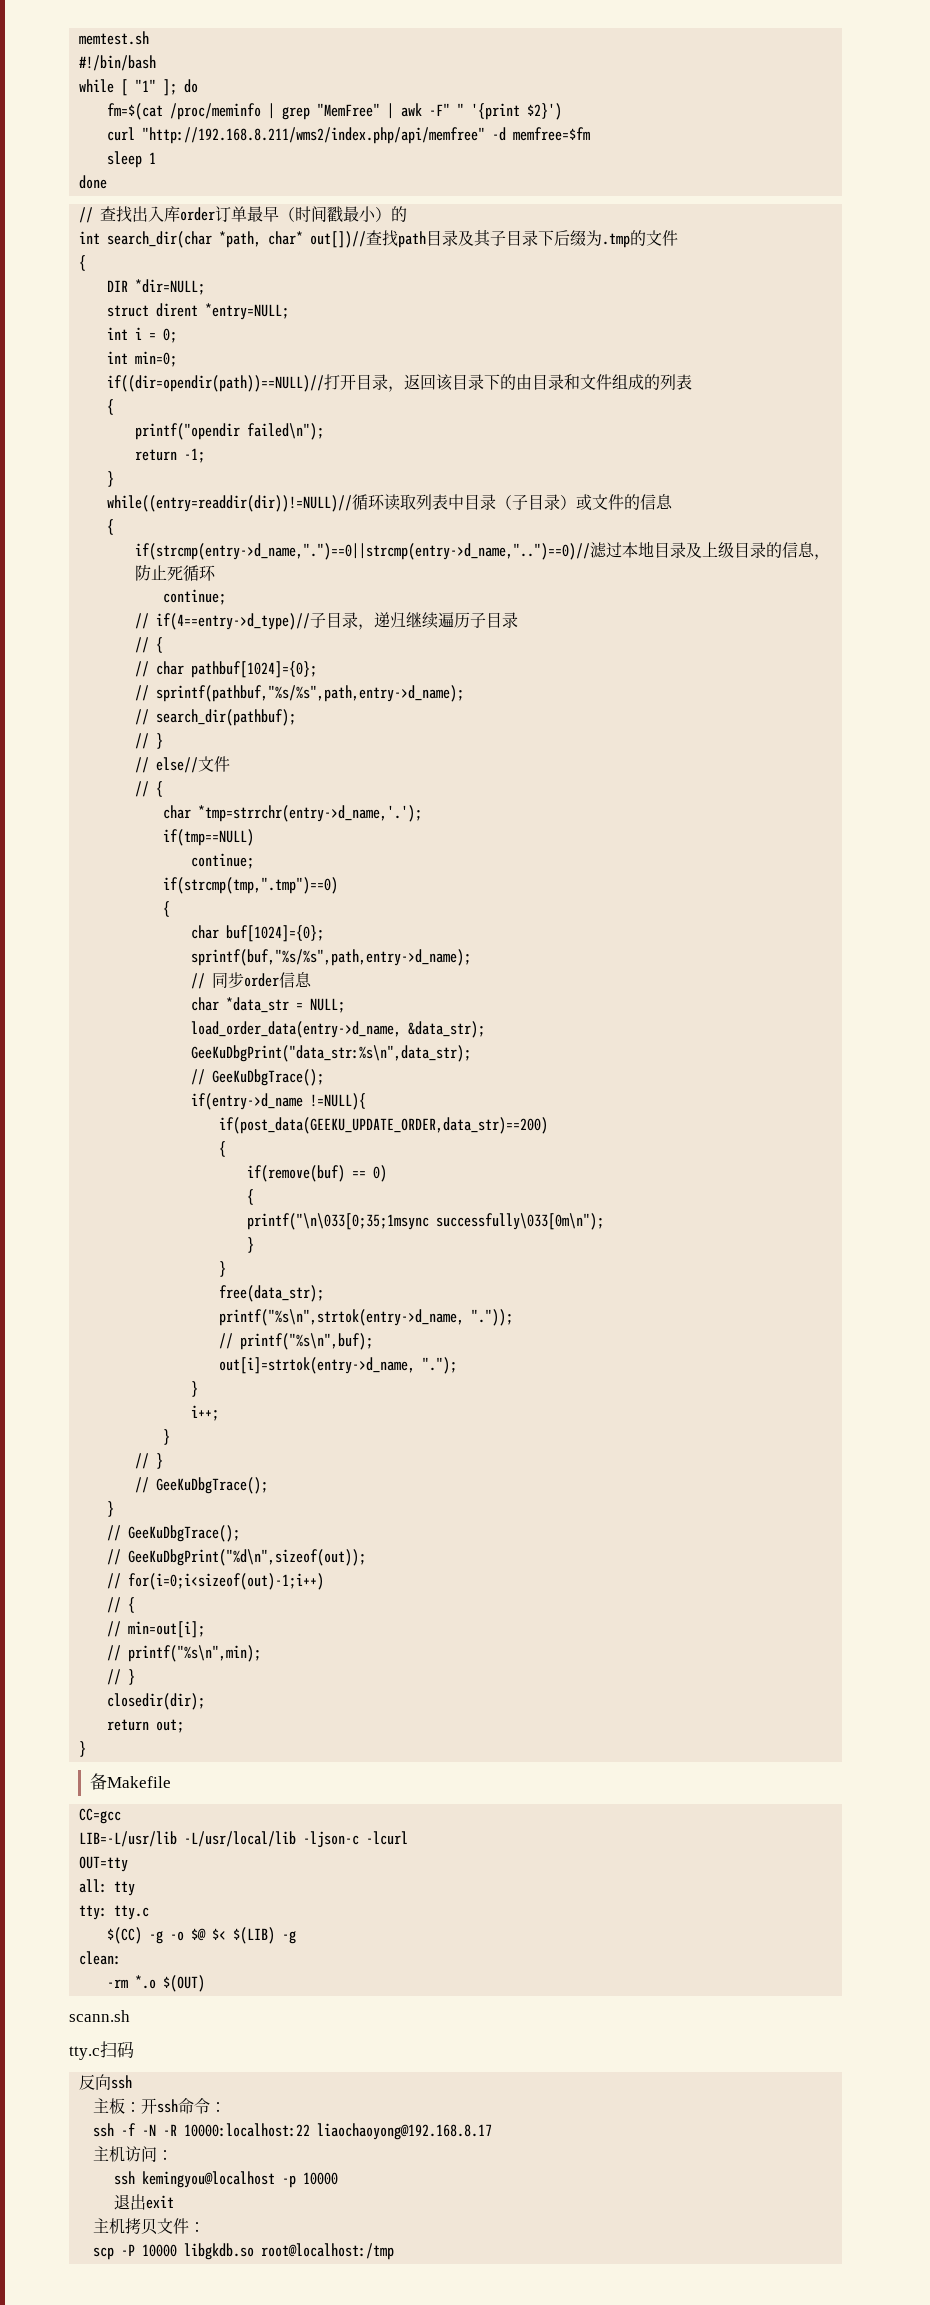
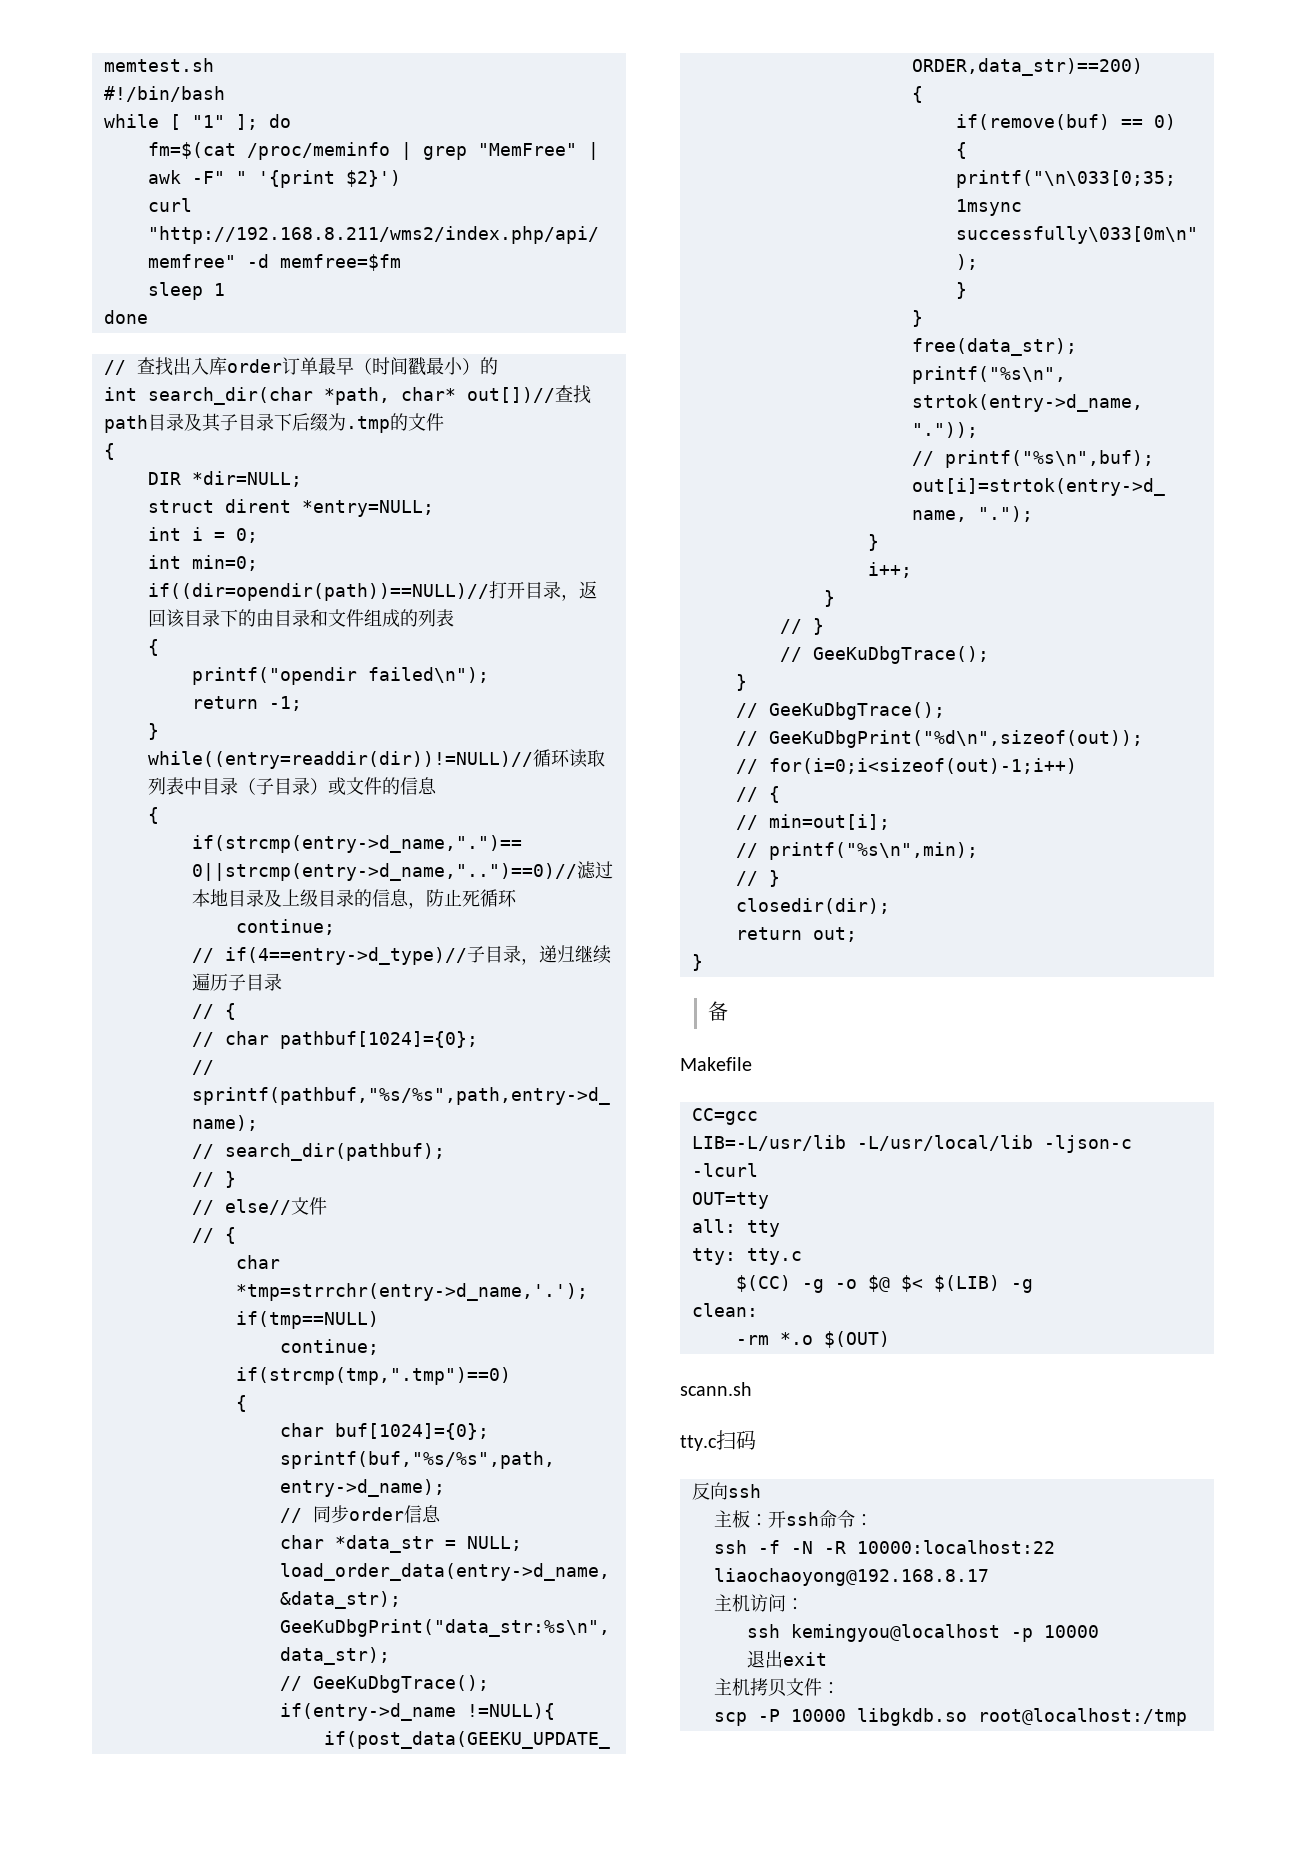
(108, 1781) none -> (729, 1011) //

